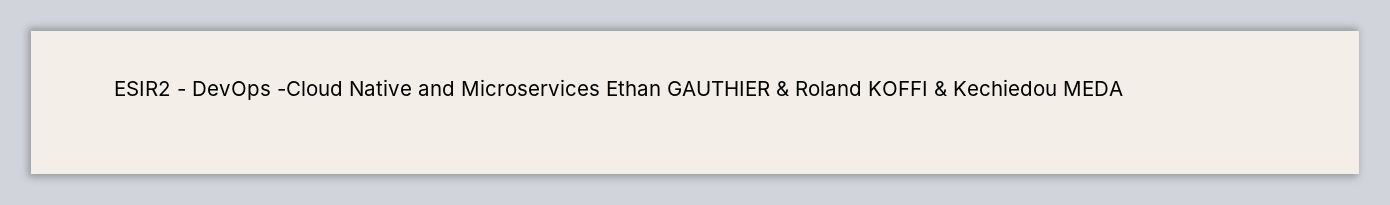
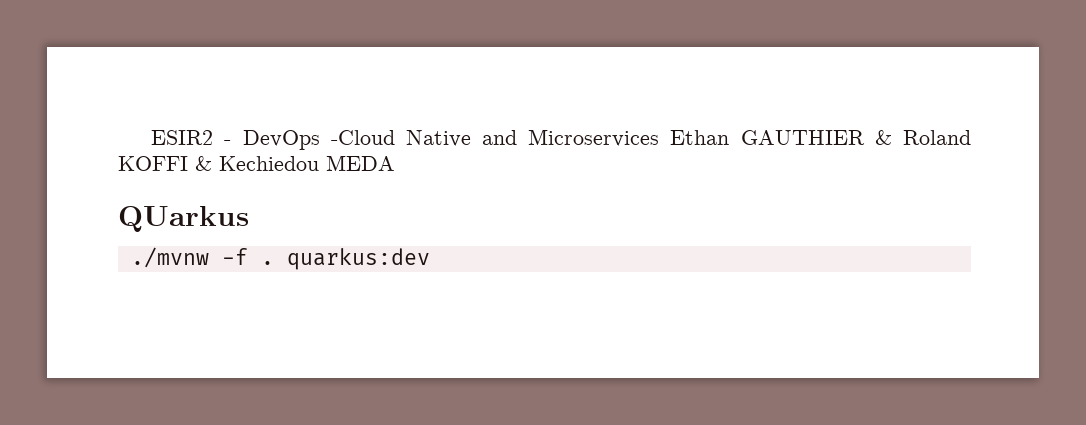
(1123, 88) none -> [118,206,249,232] [130,247,430,270] // QUarkus // ./mvnw -f . quarkus:dev

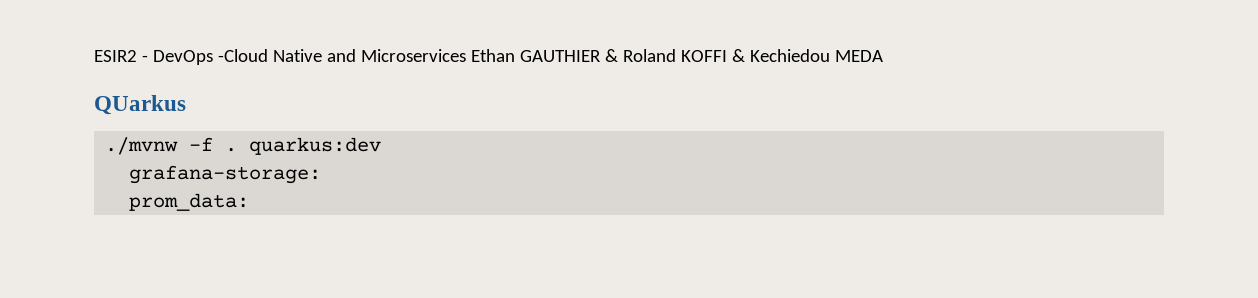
(430, 259) none -> [129,165,322,184] [129,193,250,211] // grafana-storage: // prom_data:

